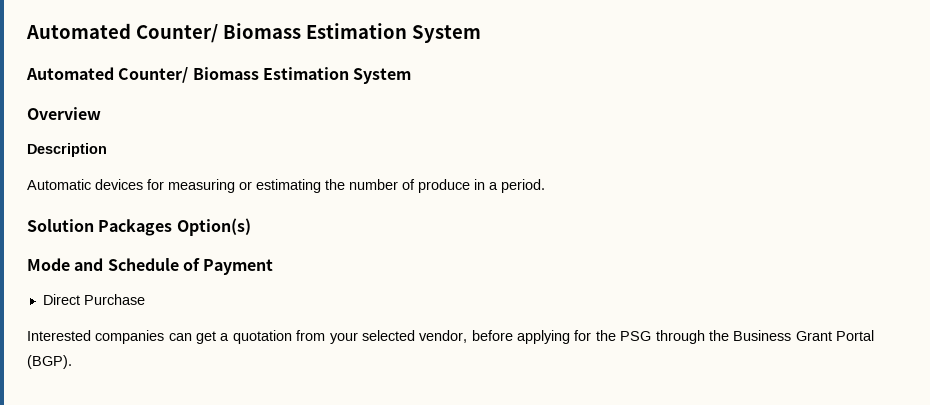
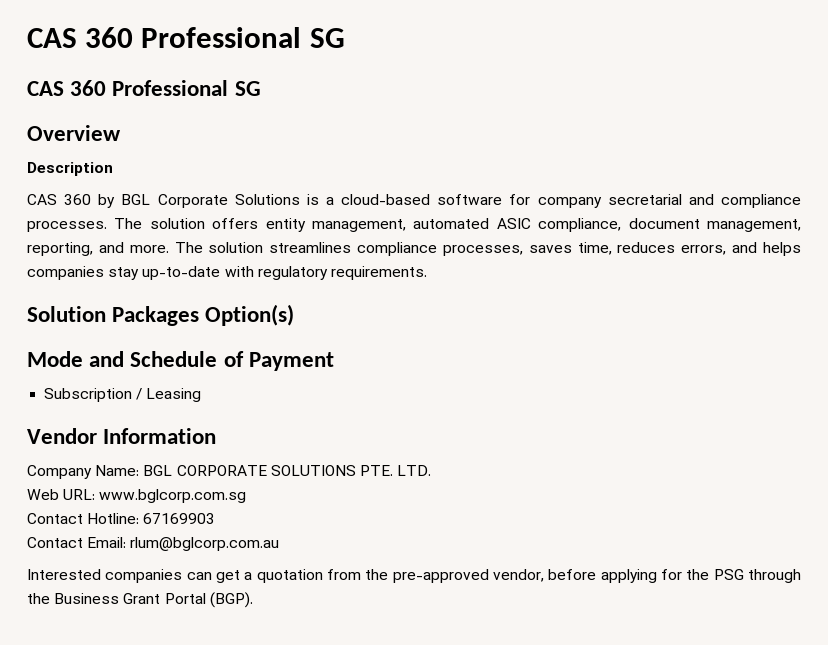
[26,23,481,43] [26,67,412,84] [27,107,101,120] [27,143,107,157] [27,179,545,193] Automated Counter/ Biomass Estimation System // Automated Counter/ Biomass Estimation System // Overview // Description // Automatic devices for measuring or estimating the number of produce in a period. -> [27,27,345,48] [27,80,261,96] [27,125,121,141] [27,162,113,176] [27,194,801,208] [27,218,801,232] [27,242,801,256] [27,266,427,280] CAS 360 Professional SG // CAS 360 Professional SG // Overview // Description // CAS 360 by BGL Corporate Solutions is a cloud-based software for company secretarial and compliance processes. The solution offers entity management, automated ASIC compliance, document management, reporting, and more. The solution streamlines compliance processes, saves time, reduces errors, and helps companies stay up-to-date with regulatory requirements.
[42,294,145,305] Direct Purchase -> [44,388,202,402] [27,428,217,444] [27,465,432,479] [27,489,247,503] [27,513,216,524] [27,537,280,551] Subscription / Leasing // Vendor Information // Company Name: BGL CORPORATE SOLUTIONS PTE. LTD. // Web URL: www.bglcorp.com.sg // Contact Hotline: 67169903 // Contact Email: rlum@bglcorp.com.au
[329,330,415,344] your selected -> [365,569,489,583] the pre-approved

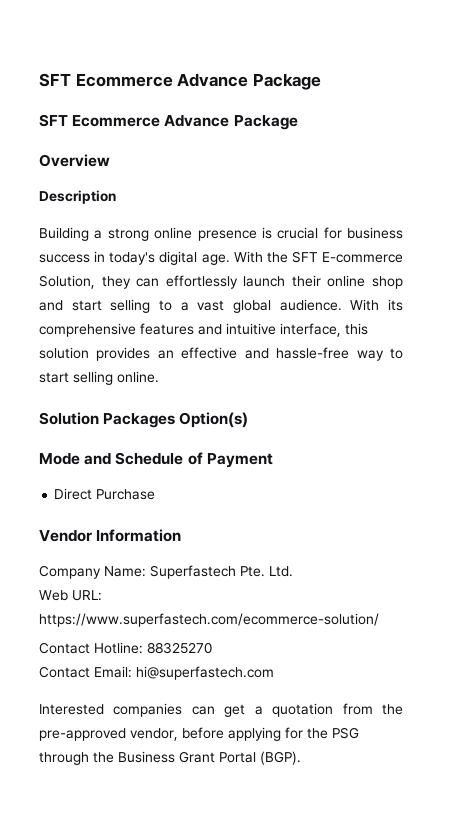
[27,27,345,48] [27,80,261,96] [27,125,121,141] [27,162,113,176] [27,194,801,208] [27,218,801,232] [27,242,801,256] [27,266,427,280] CAS 360 Professional SG // CAS 360 Professional SG // Overview // Description // CAS 360 by BGL Corporate Solutions is a cloud-based software for company secretarial and compliance processes. The solution offers entity management, automated ASIC compliance, document management, reporting, and more. The solution streamlines compliance processes, saves time, reduces errors, and helps companies stay up-to-date with regulatory requirements. -> [39,73,321,90] [39,114,298,130] [39,154,110,167] [39,190,116,204] [39,227,403,241] [39,251,403,265] [39,275,403,289] [39,299,403,313] [39,323,368,337] [39,347,403,361] [39,371,159,385] SFT Ecommerce Advance Package // SFT Ecommerce Advance Package // Overview // Description // Building a strong online presence is crucial for business success in today's digital age. With the SFT E-commerce Solution, they can effortlessly launch their online shop and start selling to a vast global audience. With its comprehensive features and intuitive interface, this solution provides an effective and hassle-free way to start selling online.
[44,388,202,402] Subscription / Leasing -> [54,488,156,500] Direct Purchase
[143,465,432,476] BGL CORPORATE SOLUTIONS PTE. LTD. -> [150,565,293,579] Superfastech Pte. Ltd.
[99,489,247,503] www.bglcorp.com.sg -> [39,613,379,627] https://www.superfastech.com/ecommerce-solution/
[143,513,216,524] 67169903 -> [147,642,212,654] 88325270
[130,537,280,551] rlum@bglcorp.com.au -> [136,666,274,680] hi@superfastech.com

